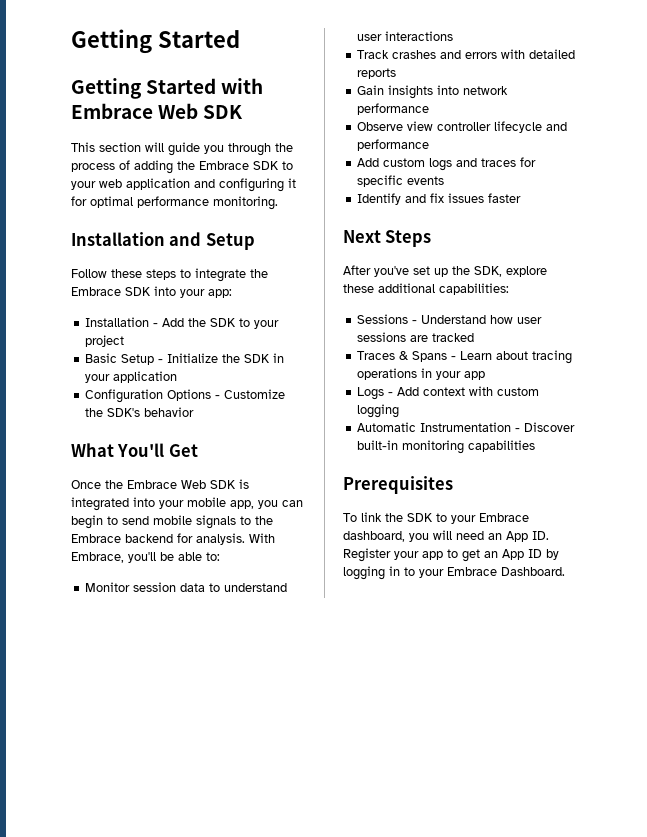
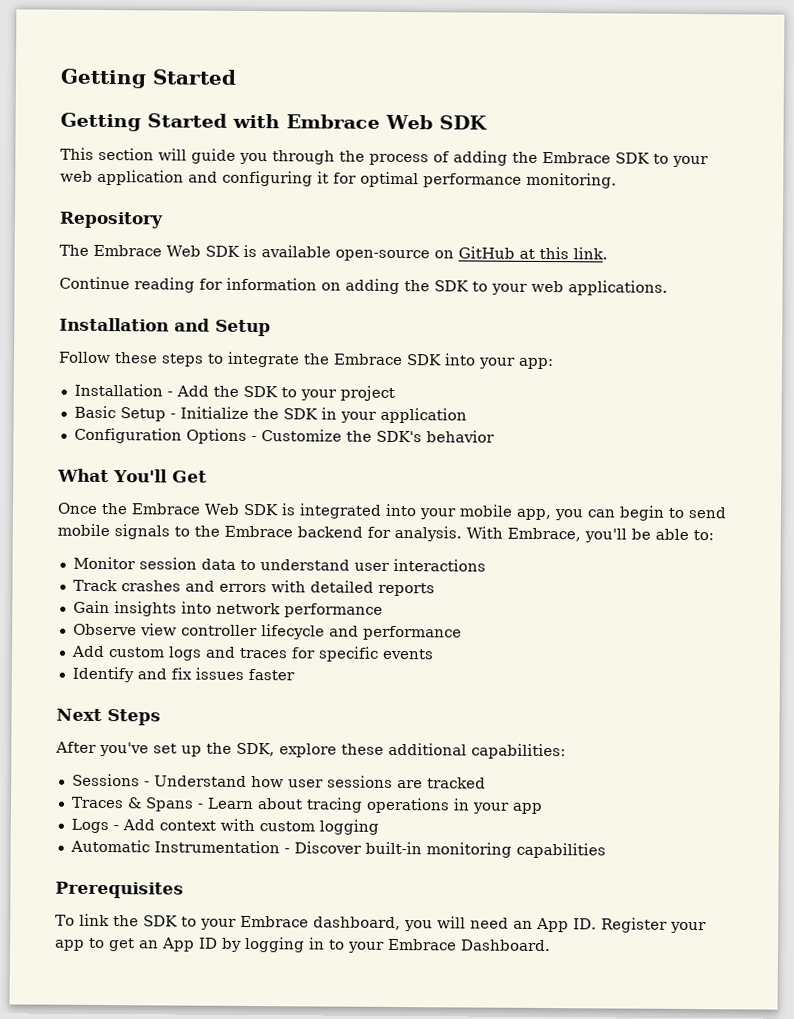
(278, 203) none -> [59,211,164,229] [59,244,608,262] [59,276,668,296] // Repository // The Embrace Web SDK is available open-source on GitHub at this link. // Continue reading for information on adding the SDK to your web applications.

